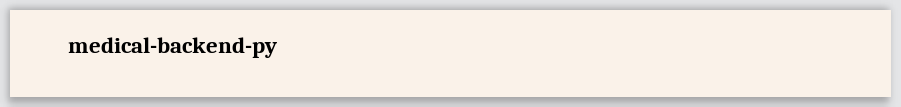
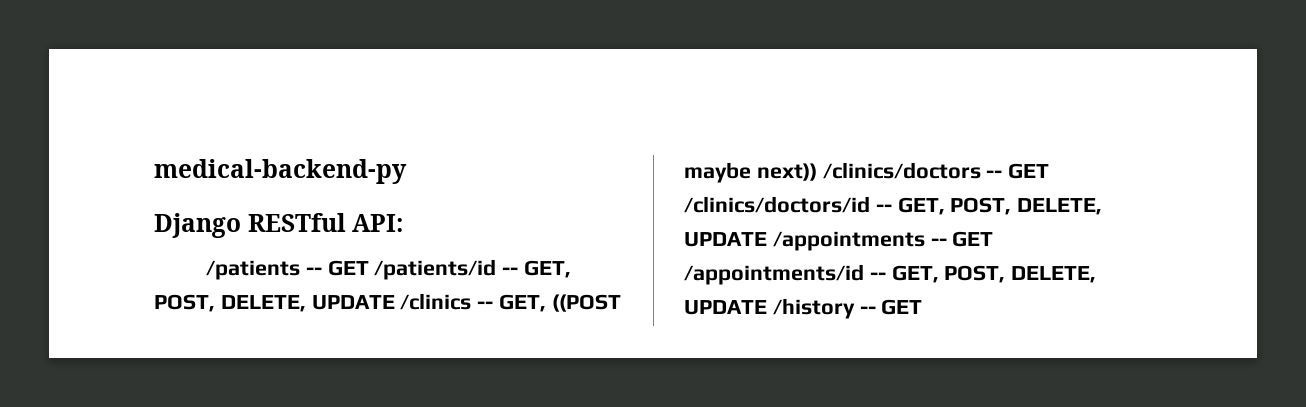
(277, 47) none -> [154,213,404,238] [205,259,571,280] [154,293,621,312] [684,162,1050,183] [684,196,1103,215] [684,231,994,251] [684,264,1097,285] [684,298,923,319] // Django RESTful API: // /patients -- GET /patients/id -- GET, POST, DELETE, UPDATE /clinics -- GET, ((POST maybe next)) /clinics/doctors -- GET /clinics/doctors/id -- GET, POST, DELETE, UPDATE /appointments -- GET /appointments/id -- GET, POST, DELETE, UPDATE /history -- GET

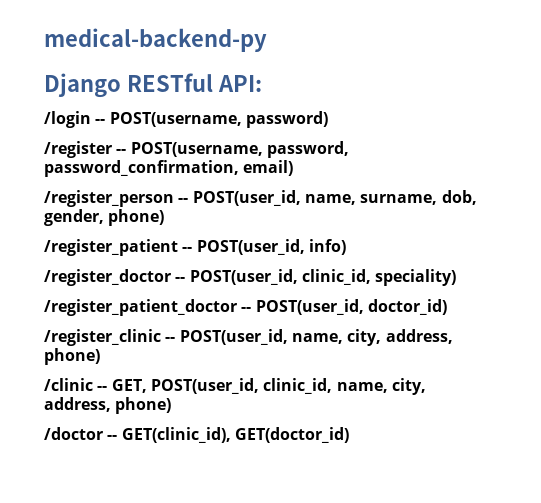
[205,259,571,280] [154,293,621,312] [684,162,1050,183] [684,196,1103,215] [684,231,994,251] [684,264,1097,285] [684,298,923,319] /patients -- GET /patients/id -- GET, POST, DELETE, UPDATE /clinics -- GET, ((POST maybe next)) /clinics/doctors -- GET /clinics/doctors/id -- GET, POST, DELETE, UPDATE /appointments -- GET /appointments/id -- GET, POST, DELETE, UPDATE /history -- GET -> [44,111,328,128] [44,141,349,158] [44,160,294,177] [44,190,477,207] [44,209,165,226] [44,239,346,256] [44,269,457,286] [44,299,447,316] [44,329,453,346] [44,348,100,365] [44,378,426,395] [44,397,172,414] [44,427,349,443] /login -- POST(username, password) // /register -- POST(username, password, password_confirmation, email) // /register_person -- POST(user_id, name, surname, dob, gender, phone) // /register_patient -- POST(user_id, info) // /register_doctor -- POST(user_id, clinic_id, speciality) // /register_patient_doctor -- POST(user_id, doctor_id) // /register_clinic -- POST(user_id, name, city, address, phone) // /clinic -- GET, POST(user_id, clinic_id, name, city, address, phone) // /doctor -- GET(clinic_id), GET(doctor_id)

